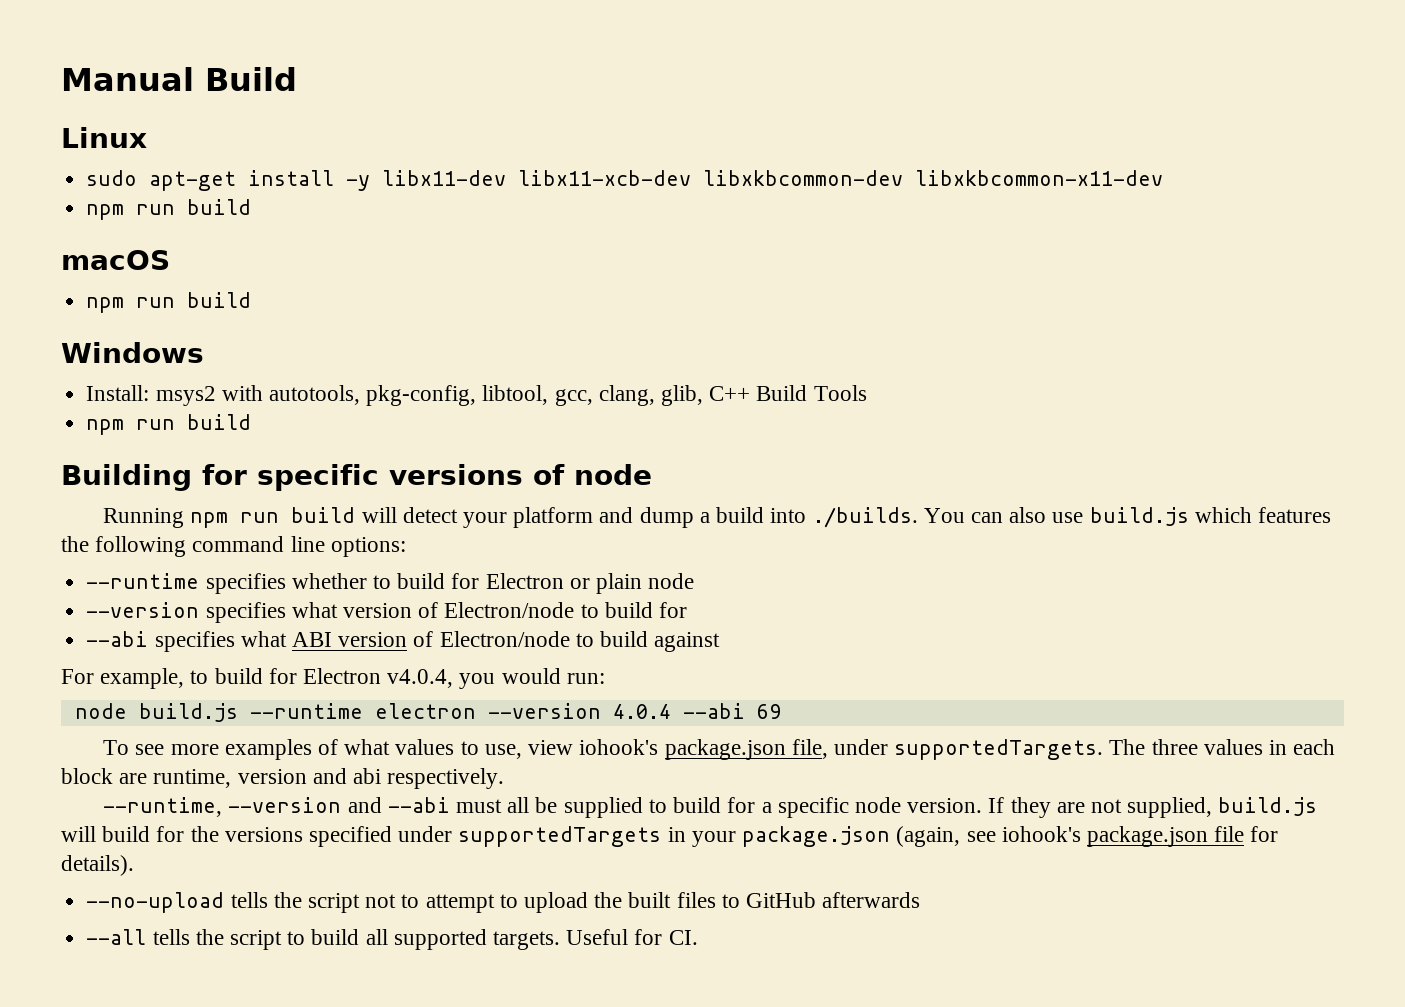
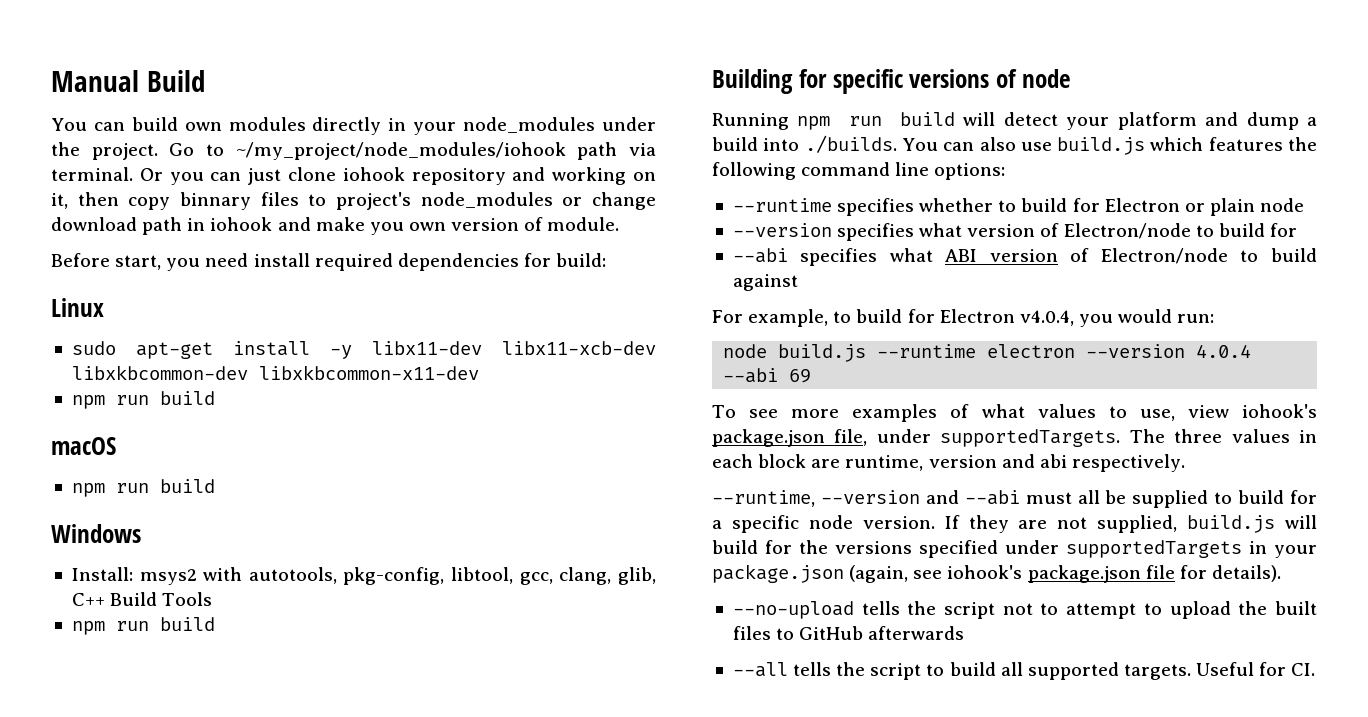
(297, 79) none -> [51,117,656,135] [51,142,656,160] [51,167,656,185] [51,192,657,210] [51,217,620,235] [51,253,607,271] // You can build own modules directly in your node_modules under the project. Go to ~/my_project/node_modules/iohook path via terminal. Or you can just clone iohook repository and working on it, then copy binnary files to project's node_modules or change download path in iohook and make you own version of module. // Before start, you need install required dependencies for build:

